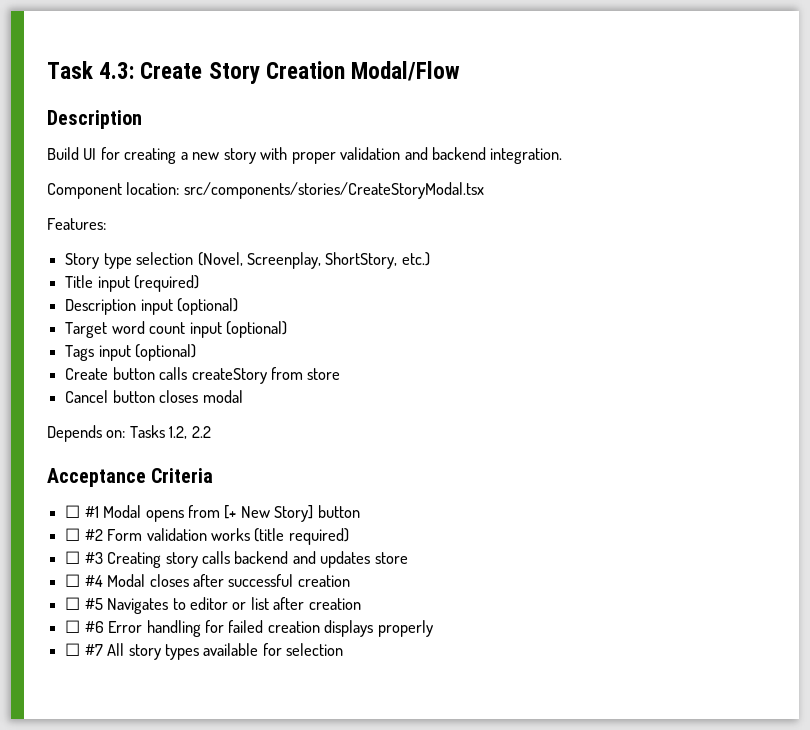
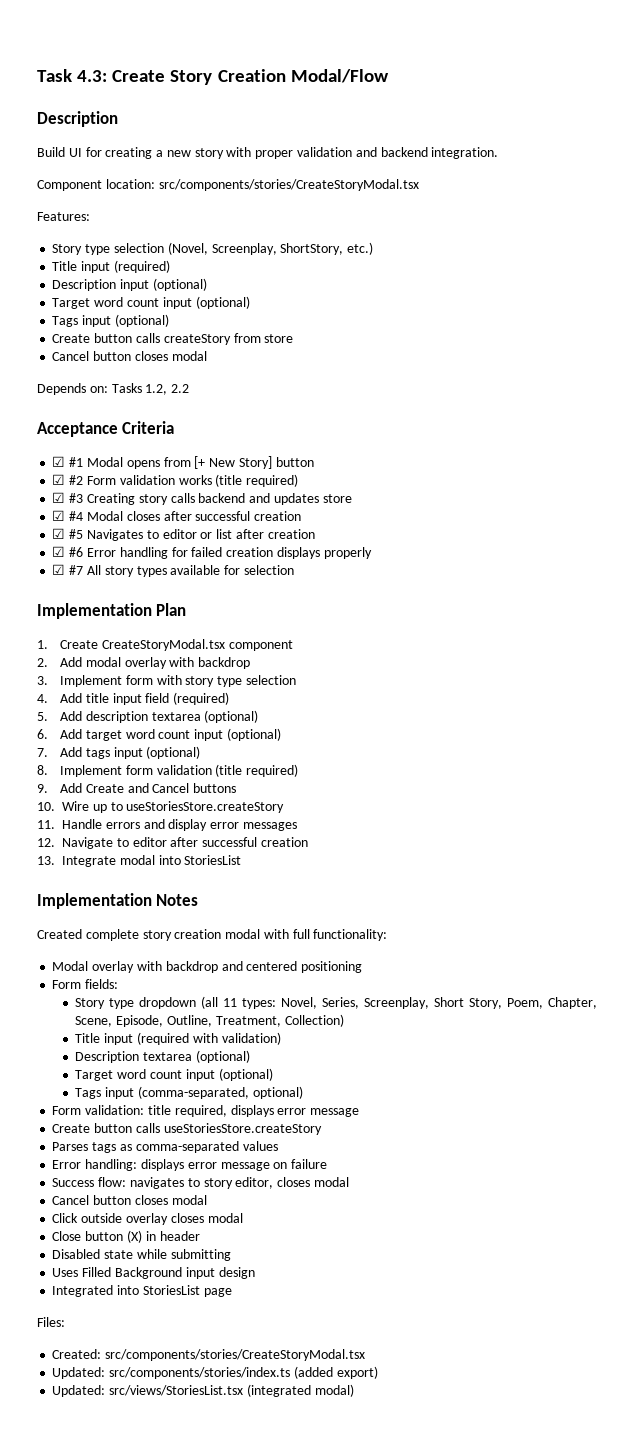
[65,505,81,518] ☐ -> [52,456,66,467] ☑
[65,528,81,541] ☐ -> [52,474,66,485] ☑
[65,551,81,564] ☐ -> [52,492,66,503] ☑
[65,574,81,587] ☐ -> [52,510,66,521] ☑
[65,597,81,610] ☐ -> [52,528,66,539] ☑
[65,620,81,633] ☐ -> [52,546,66,557] ☑
[65,643,81,656] ☐ -> [52,564,66,575] ☑
(344, 649) none -> [37,603,187,619] [37,639,293,651] [37,657,251,669] [37,675,296,687] [37,692,230,705] [37,710,259,723] [37,728,281,741] [37,746,201,759] [37,764,299,777] [37,783,237,793] [37,801,285,813] [37,819,297,831] [37,837,308,849] [37,855,242,867] [37,893,199,909] [37,929,388,941] [52,961,363,973] [52,979,119,989] [75,996,597,1009] [75,1014,344,1027] [75,1032,281,1045] [75,1050,251,1063] [75,1068,273,1081] [75,1086,303,1099] [52,1105,360,1117] [52,1123,322,1135] [52,1141,278,1153] [52,1159,328,1171] [52,1177,349,1189] [52,1195,207,1205] [52,1213,243,1225] [52,1230,200,1243] [52,1249,231,1261] [52,1267,255,1279] [52,1285,232,1297] [37,1317,65,1327] [52,1349,366,1361] [52,1366,378,1379] [52,1384,354,1397] // Implementation Plan // 1. Create CreateStoryModal.tsx component // 2. Add modal overlay with backdrop // 3. Implement form with story type selection // 4. Add title input field (required) // 5. Add description textarea (optional) // 6. Add target word count input (optional) // 7. Add tags input (optional) // 8. Implement form validation (title required) // 9. Add Create and Cancel buttons // 10. Wire up to useStoriesStore.createStory // 11. Handle errors and display error messages // 12. Navigate to editor after successful creation // 13. Integrate modal into StoriesList // Implementation Notes // Created complete story creation modal with full functionality: // Modal overlay with backdrop and centered positioning // Form fields: // Story type dropdown (all 11 types: Novel, Series, Screenplay, Short Story, Poem, Chapter, Scene, Episode, Outline, Treatment, Collection) // Title input (required with validation) // Description textarea (optional) // Target word count input (optional) // Tags input (comma-separated, optional) // Form validation: title required, displays error message // Create button calls useStoriesStore.createStory // Parses tags as comma-separated values // Error handling: displays error message on failure // Success flow: navigates to story editor, closes modal // Cancel button closes modal // Click outside overlay closes modal // Close button (X) in header // Disabled state while submitting // Uses Filled Background input design // Integrated into StoriesList page // Files: // Created: src/components/stories/CreateStoryModal.tsx // Updated: src/components/stories/index.ts (added export) // Updated: src/views/StoriesList.tsx (integrated modal)

